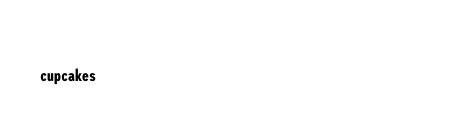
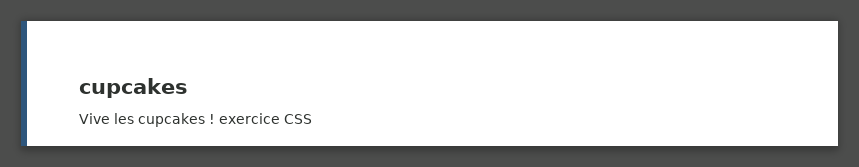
[40,68,96,85] cupcakes -> [79,78,188,98] [79,113,312,127] cupcakes // Vive les cupcakes ! exercice CSS

